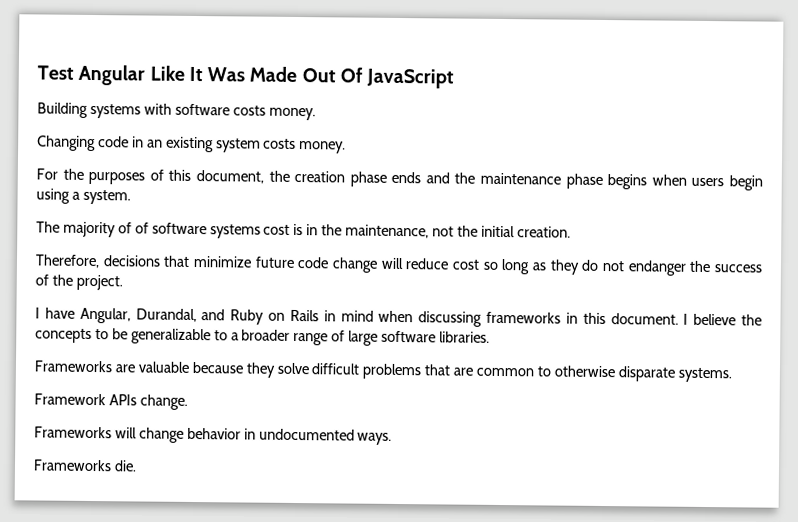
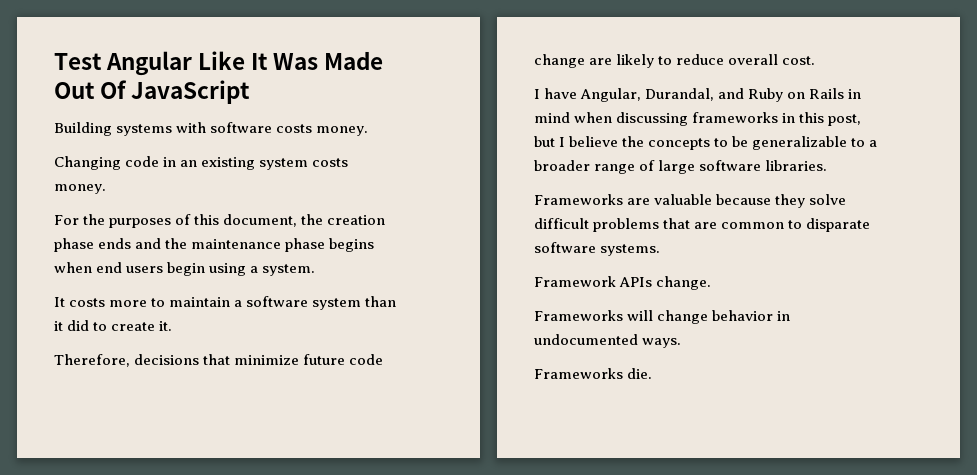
(687, 180) none -> [96,262,123,273] end
[36,221,571,239] The majority of of software systems cost is in the maintenance, not the initial creation. -> [54,296,397,310] [54,320,173,331] It costs more to maintain a software system than it did to create it.
[380,257,762,276] [35,274,123,291] will reduce cost so long as they do not endanger the success of the project. -> [589,54,816,68] are likely to reduce overall cost.
[610,313,679,325] document. -> [828,114,862,126] [534,136,555,147] post, but
[553,365,675,382] otherwise disparate -> [806,218,871,232] [534,242,596,253] disparate software

